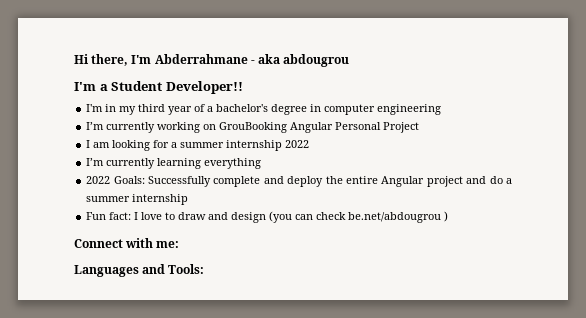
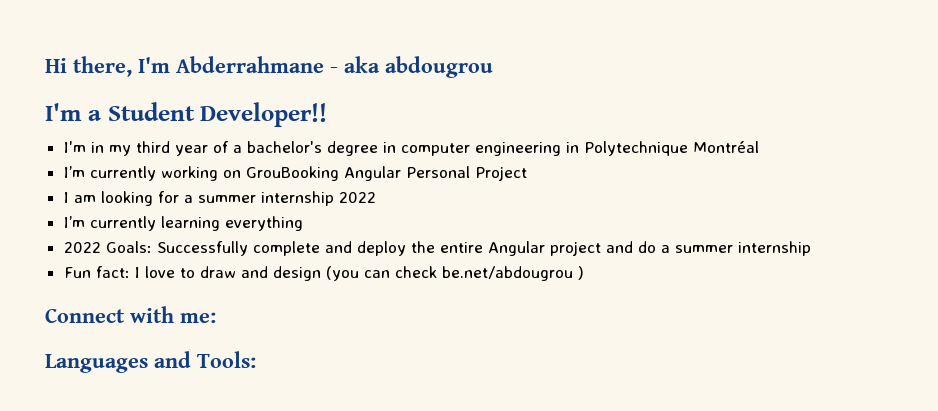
(442, 109) none -> [565,141,759,156] in Polytechnique Montréal

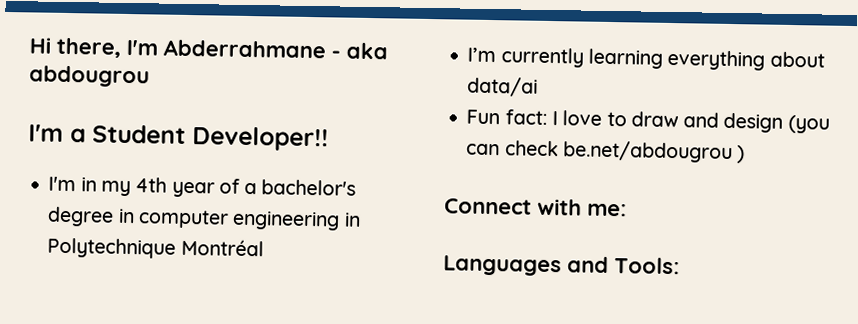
[135,141,170,153] third -> [135,177,168,193] 4th
[160,166,527,181] [63,191,376,206] [63,216,303,231] [63,241,811,256] working on GrouBooking Angular Personal Project // I am looking for a summer internship 2022 // I’m currently learning everything // 2022 Goals: Successfully complete and deploy the entire Angular project and do a summer internship -> [587,48,825,71] [467,76,539,97] learning everything about data/ai

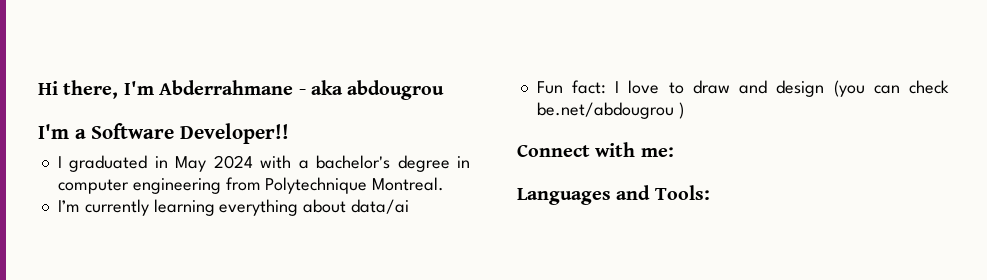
[92,124,186,144] Student -> [91,123,175,139] Software
[48,176,240,198] I'm in my 4th year of -> [57,155,292,172] I graduated in May 2024 with
[343,212,361,227] [47,237,264,259] in Polytechnique Montréal -> [225,177,445,194] from Polytechnique Montreal.

